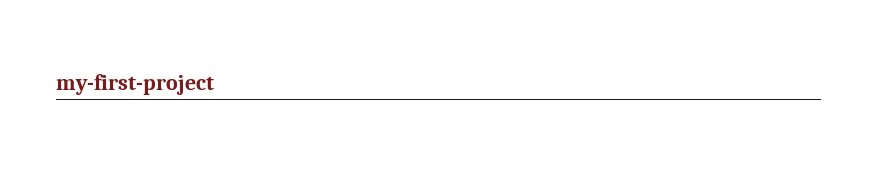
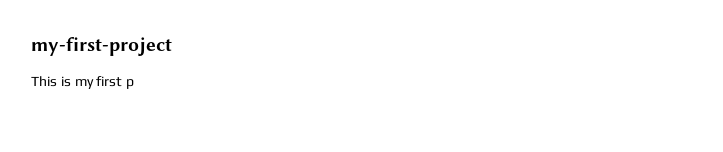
(214, 84) none -> [31,76,135,89] // This is my first p

